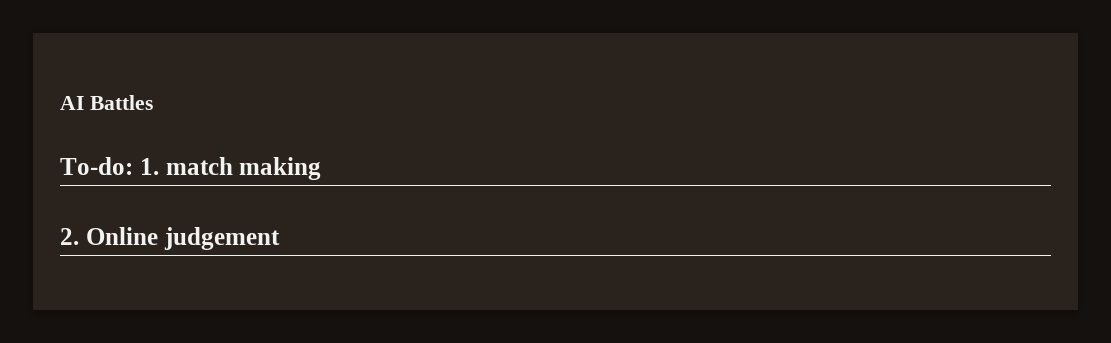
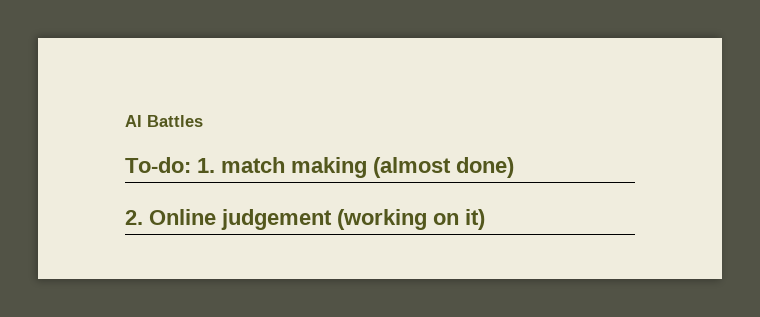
(322, 168) none -> [373,157,514,178] (almost done)
(280, 238) none -> [337,209,485,230] (working on it)

